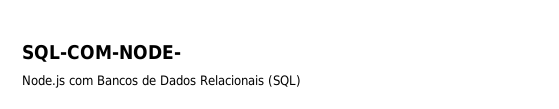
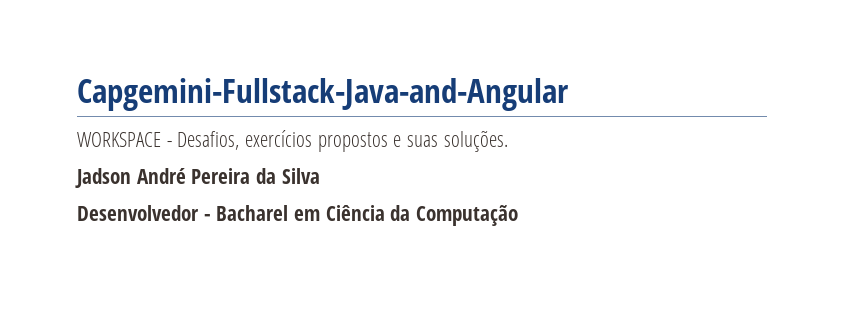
[22,44,181,62] [22,75,301,88] SQL-COM-NODE- // Node.js com Bancos de Dados Relacionais (SQL) -> [77,78,569,111] [77,130,508,152] [75,168,320,188] [77,205,519,226] Capgemini-Fullstack-Java-and-Angular // WORKSPACE - Desafios, exercícios propostos e suas soluções. // Jadson André Pereira da Silva // Desenvolvedor - Bacharel em Ciência da Computação

